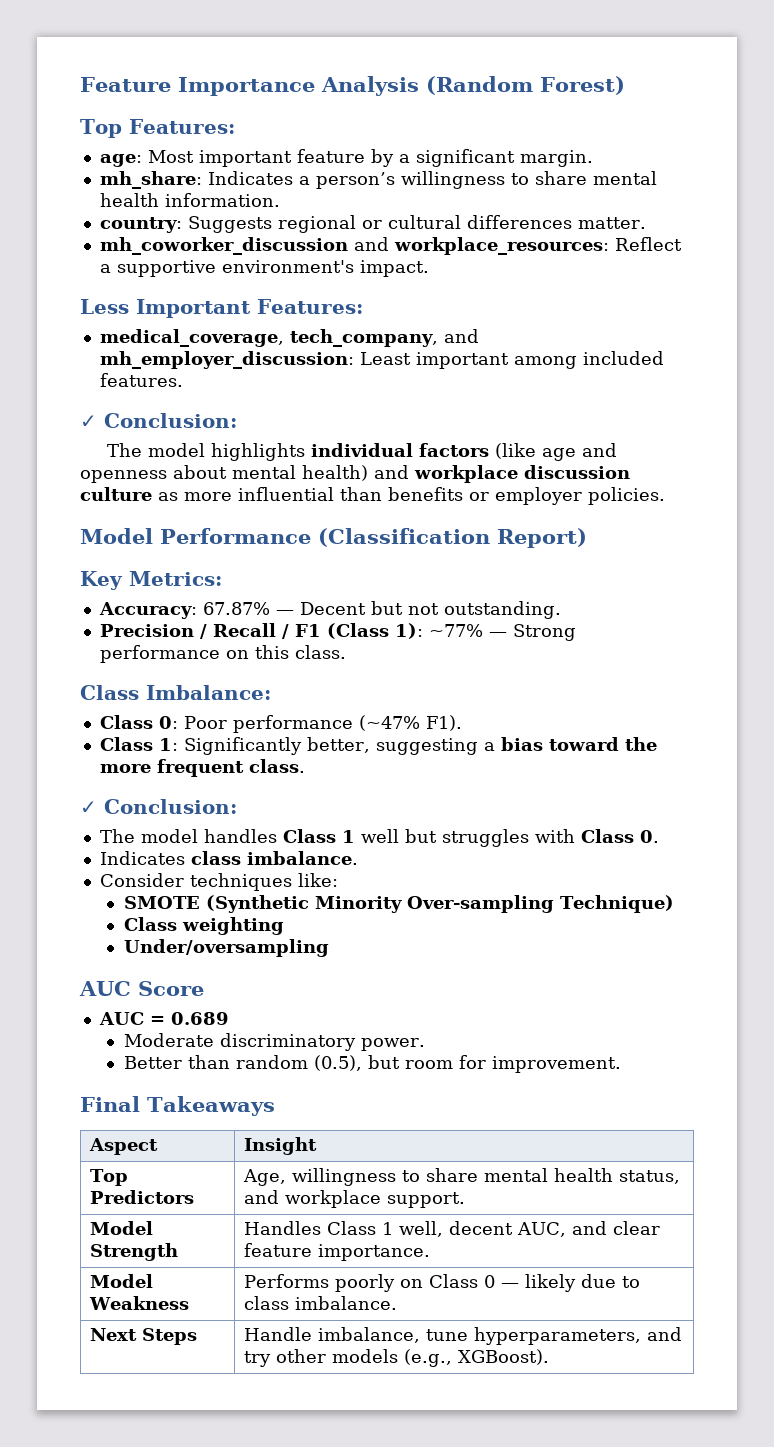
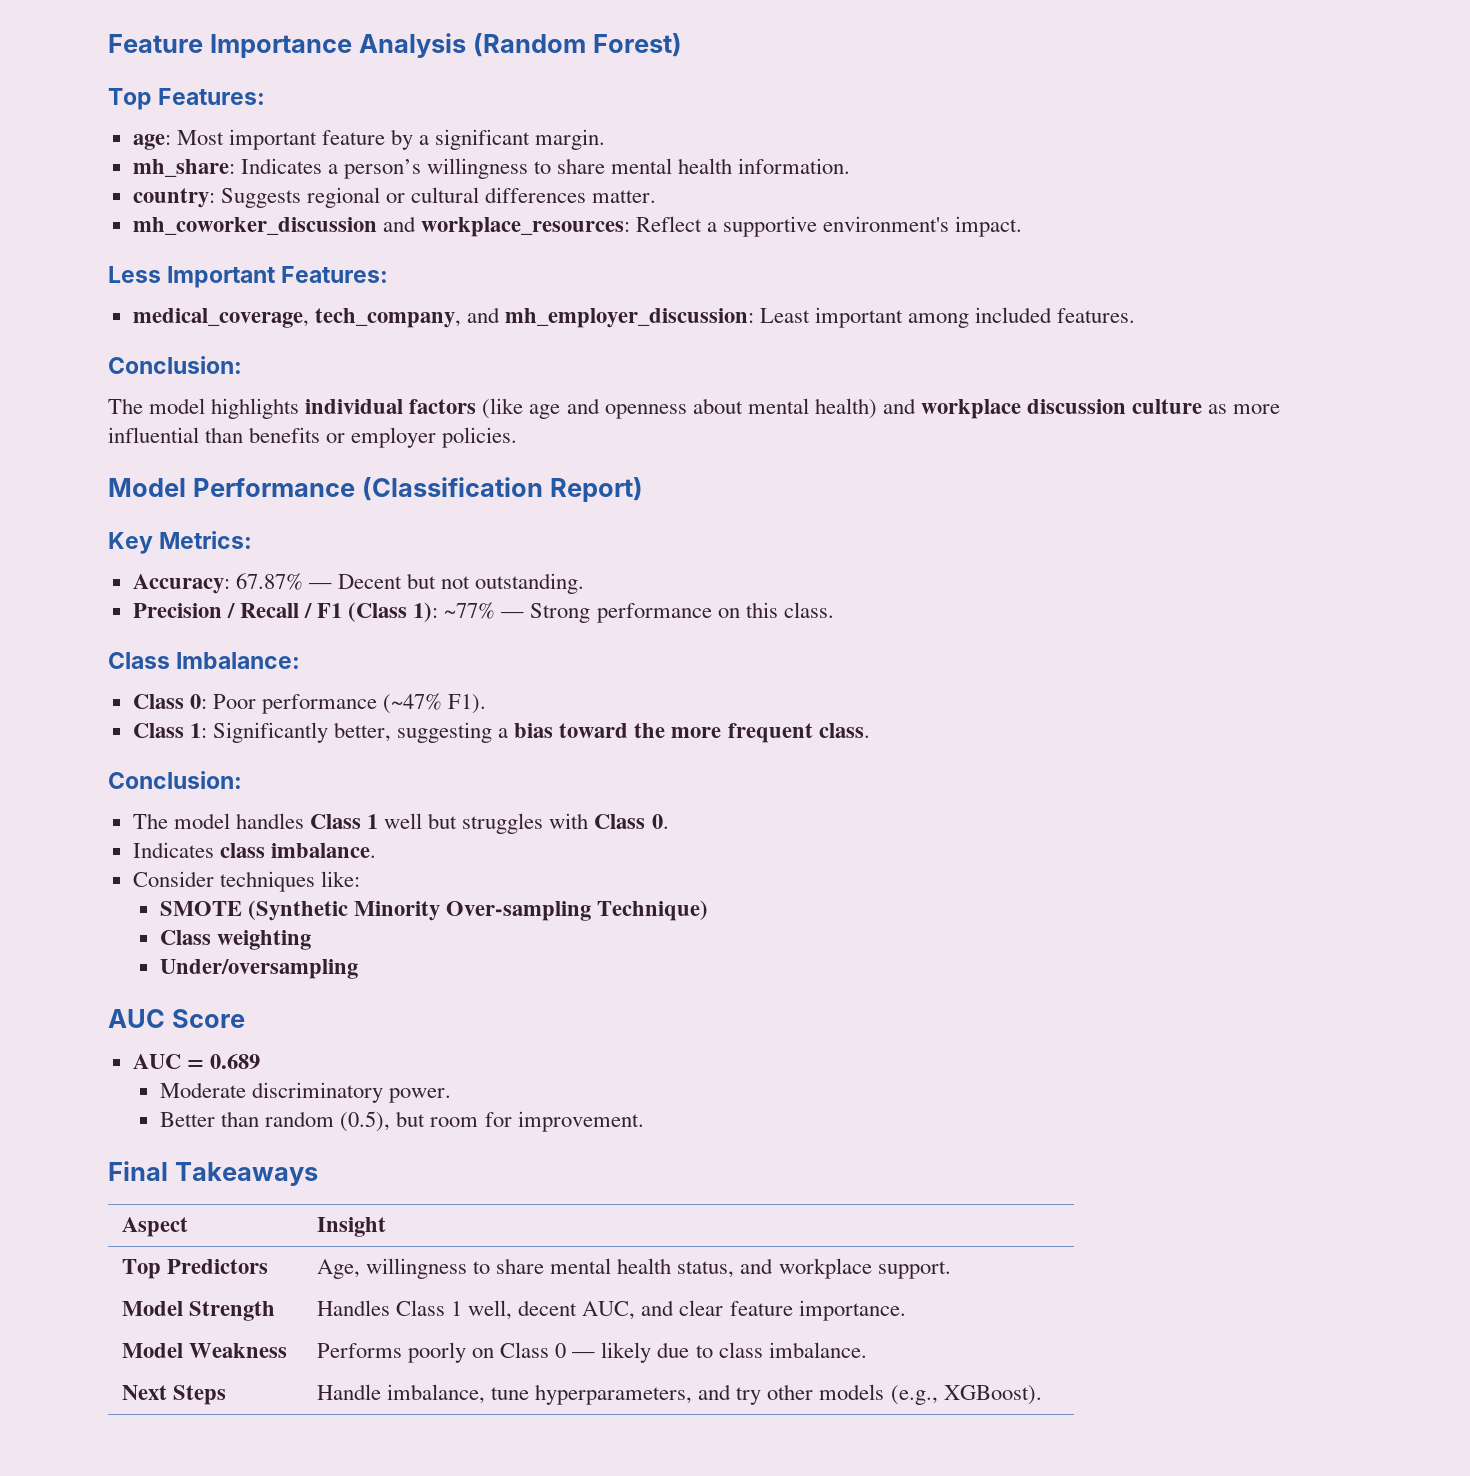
[80,415,97,428] ✓ -> (1136, 315) none
[80,801,97,814] ✓ -> (870, 730) none

